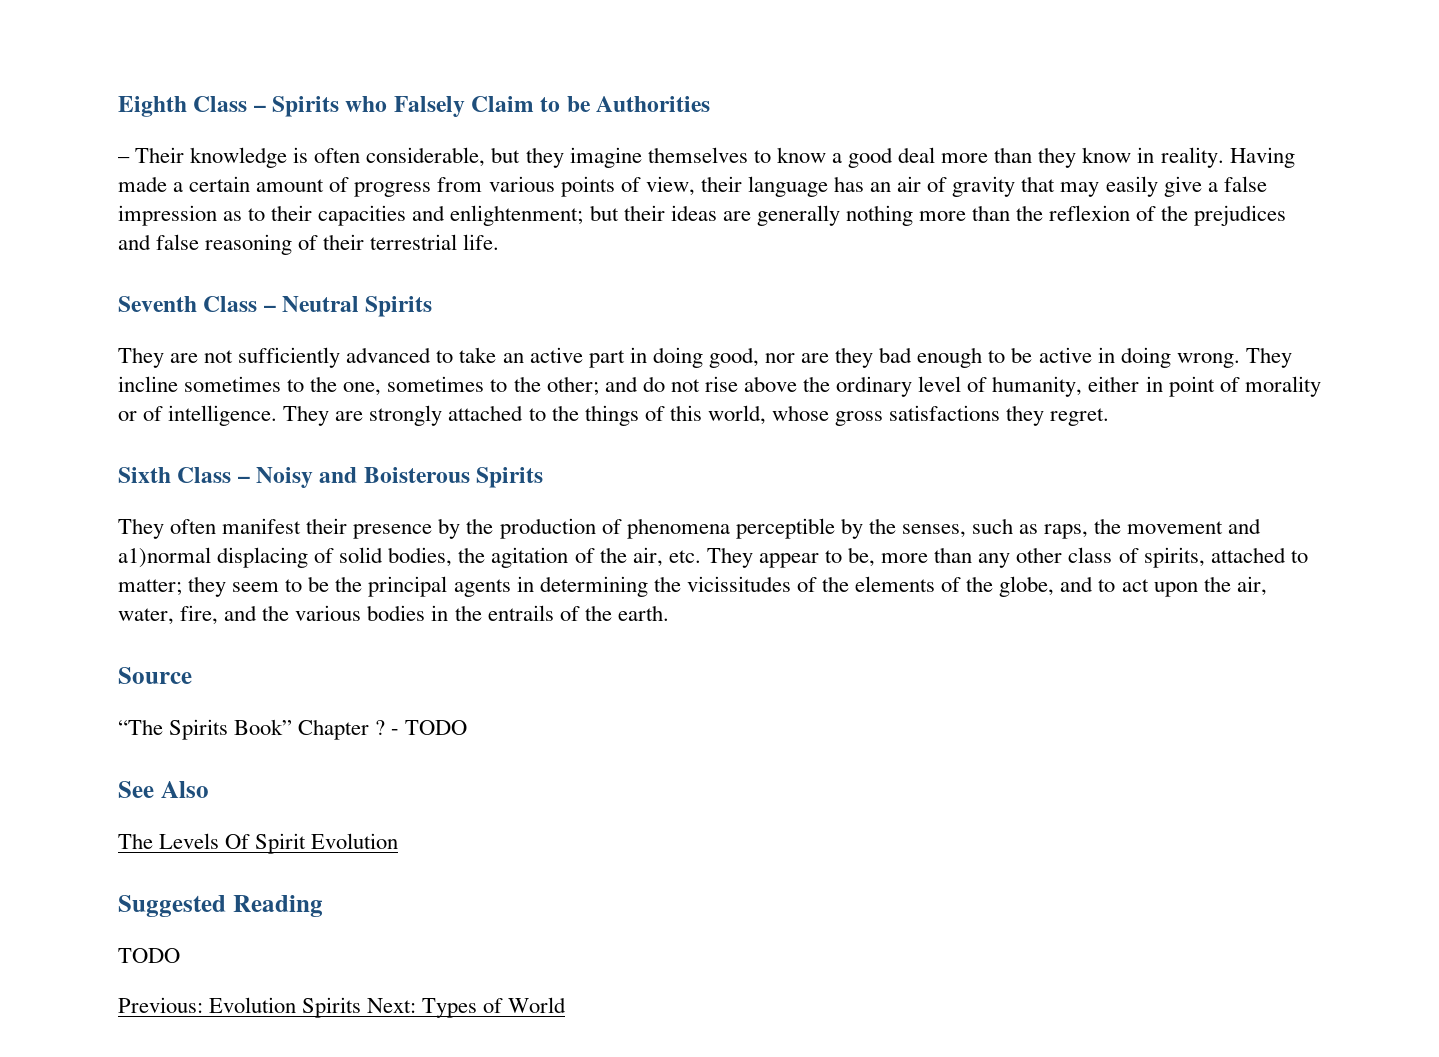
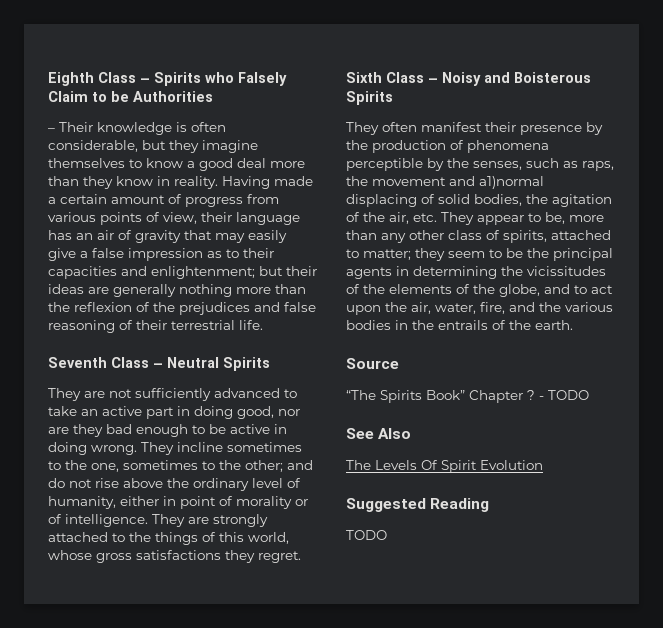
[118,997,567,1018] // Previous: Evolution Spirits Next: Types of World -> (387, 535) none

